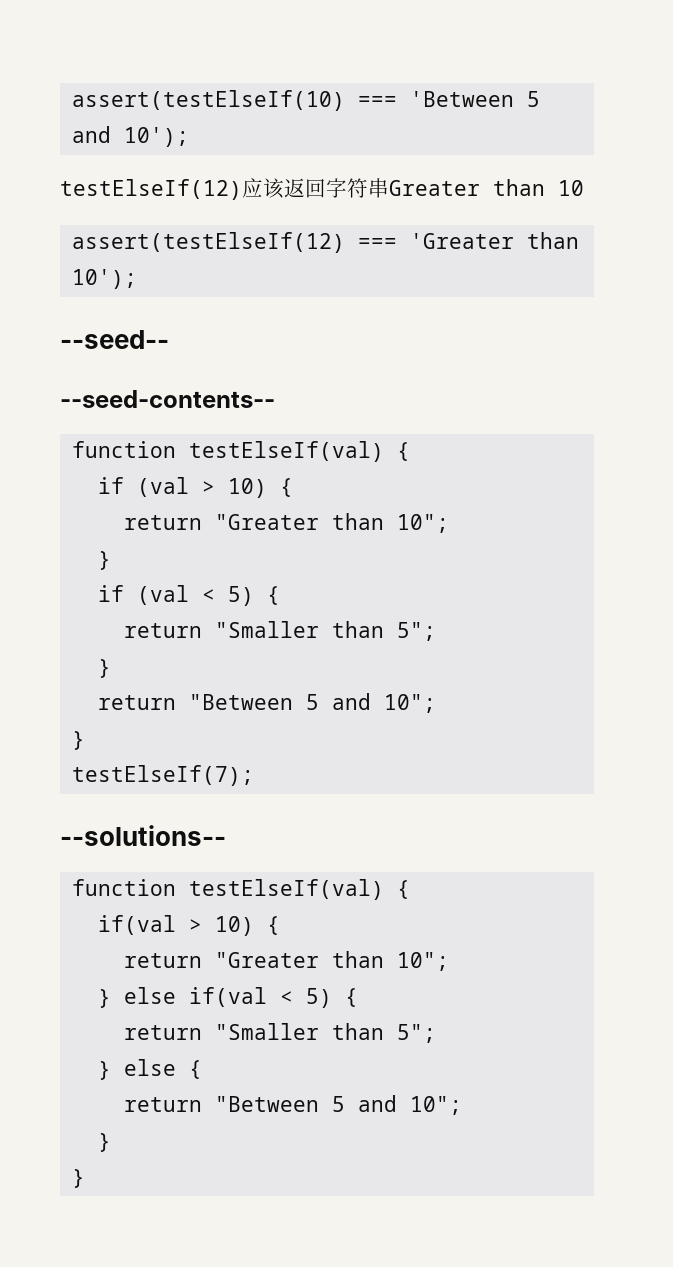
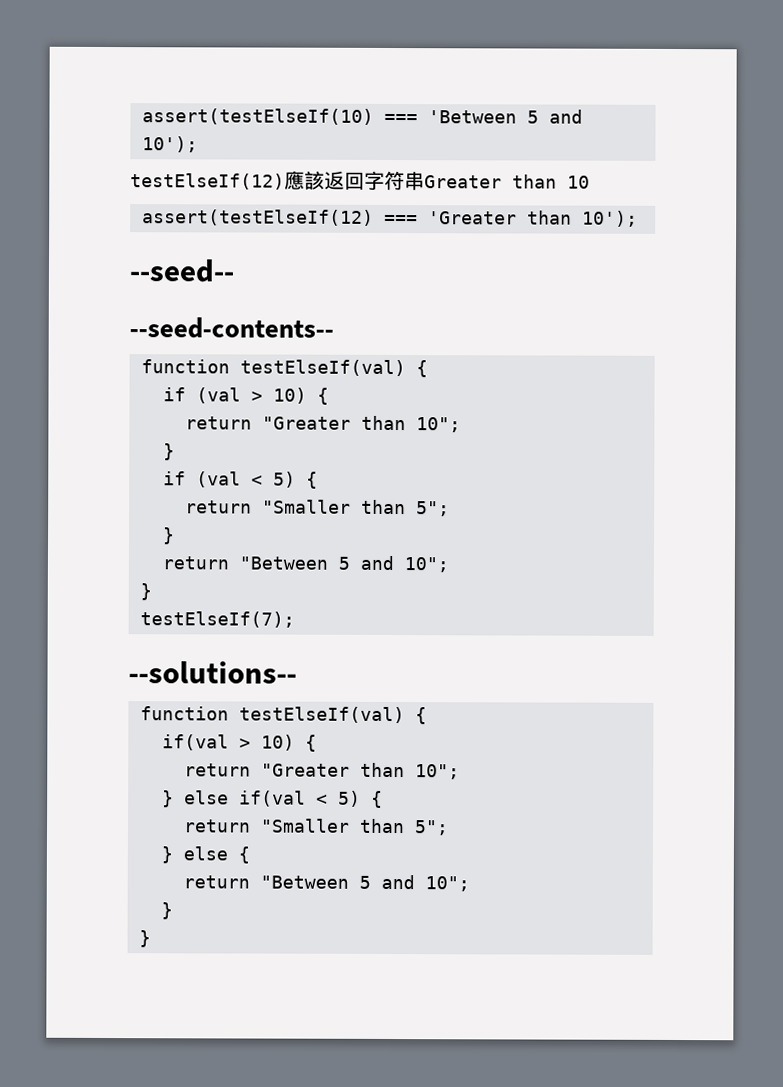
[242,178,284,199] 应该 -> [284,170,325,190] 應該

